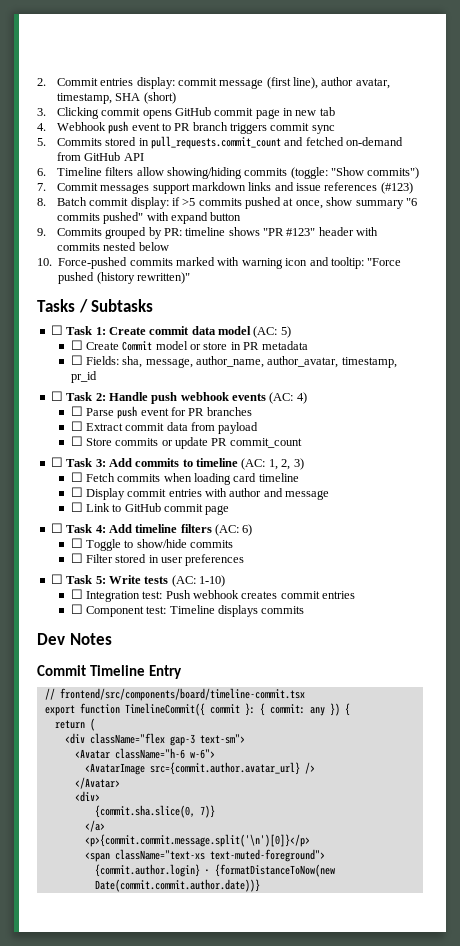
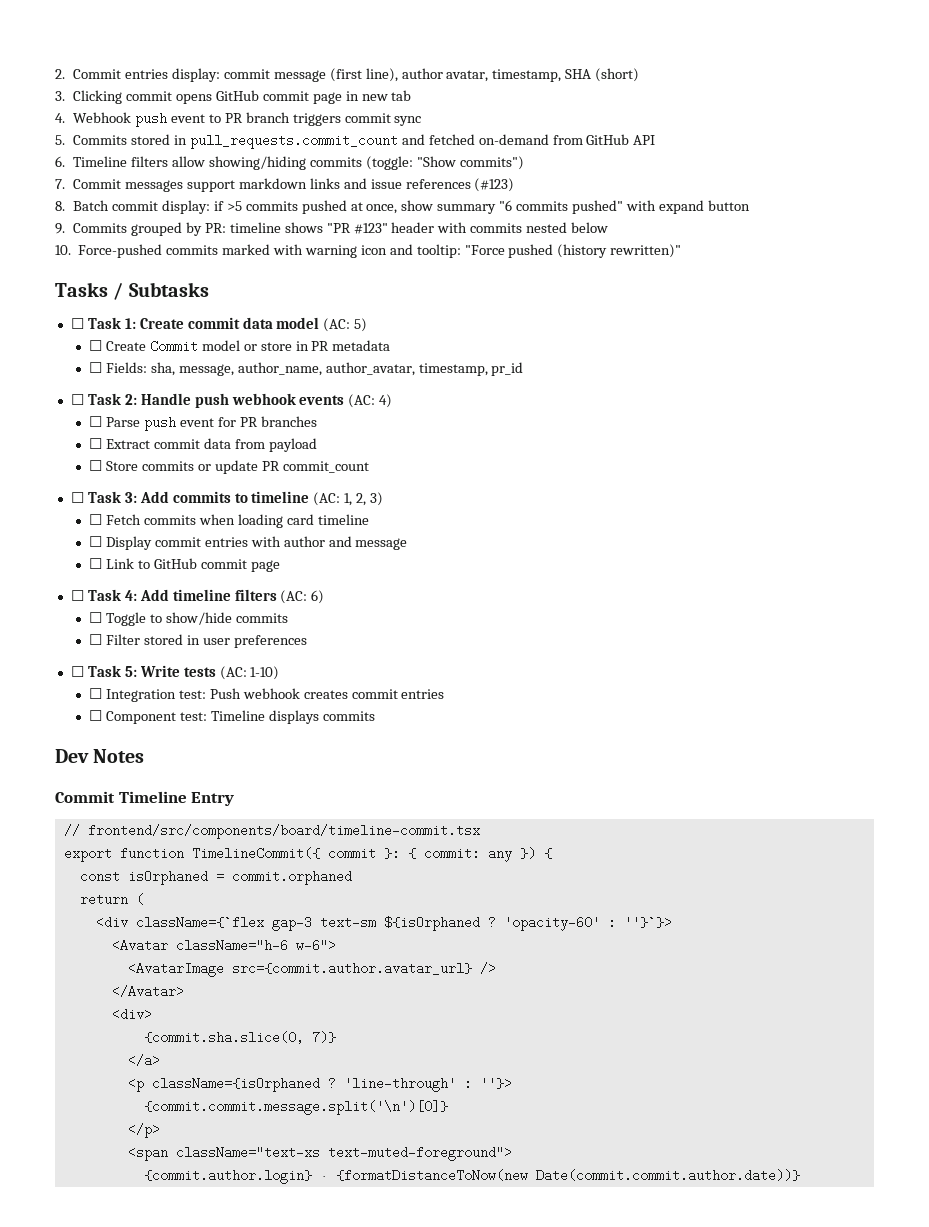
(350, 709) none -> [79,870,352,885] // const isOrphaned = commit.orphaned
[89,733,245,746] className="flex gap-3 text-sm"> -> [135,916,672,931] className={`flex gap-3 text-sm ${isOrphaned ? 'opacity-60' : ''}`}>
[84,834,310,847] <p>{commit.commit.message.split('\n')[0]}</p> -> [127,1077,512,1092] [143,1100,448,1115] [127,1123,160,1138] <p className={isOrphaned ? 'line-through' : ''}> // {commit.commit.message.split('\n')[0]} // </p>

